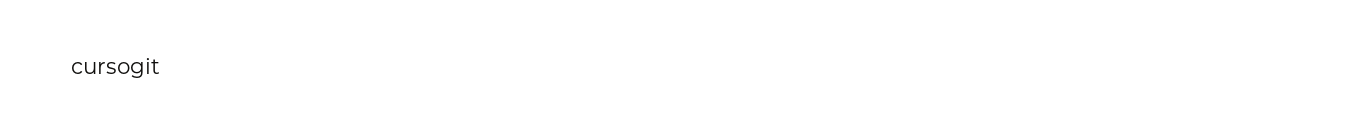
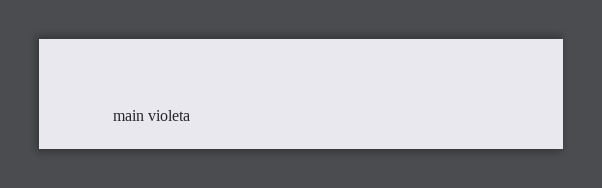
[71,58,160,78] cursogit -> [113,110,191,121] main violeta

